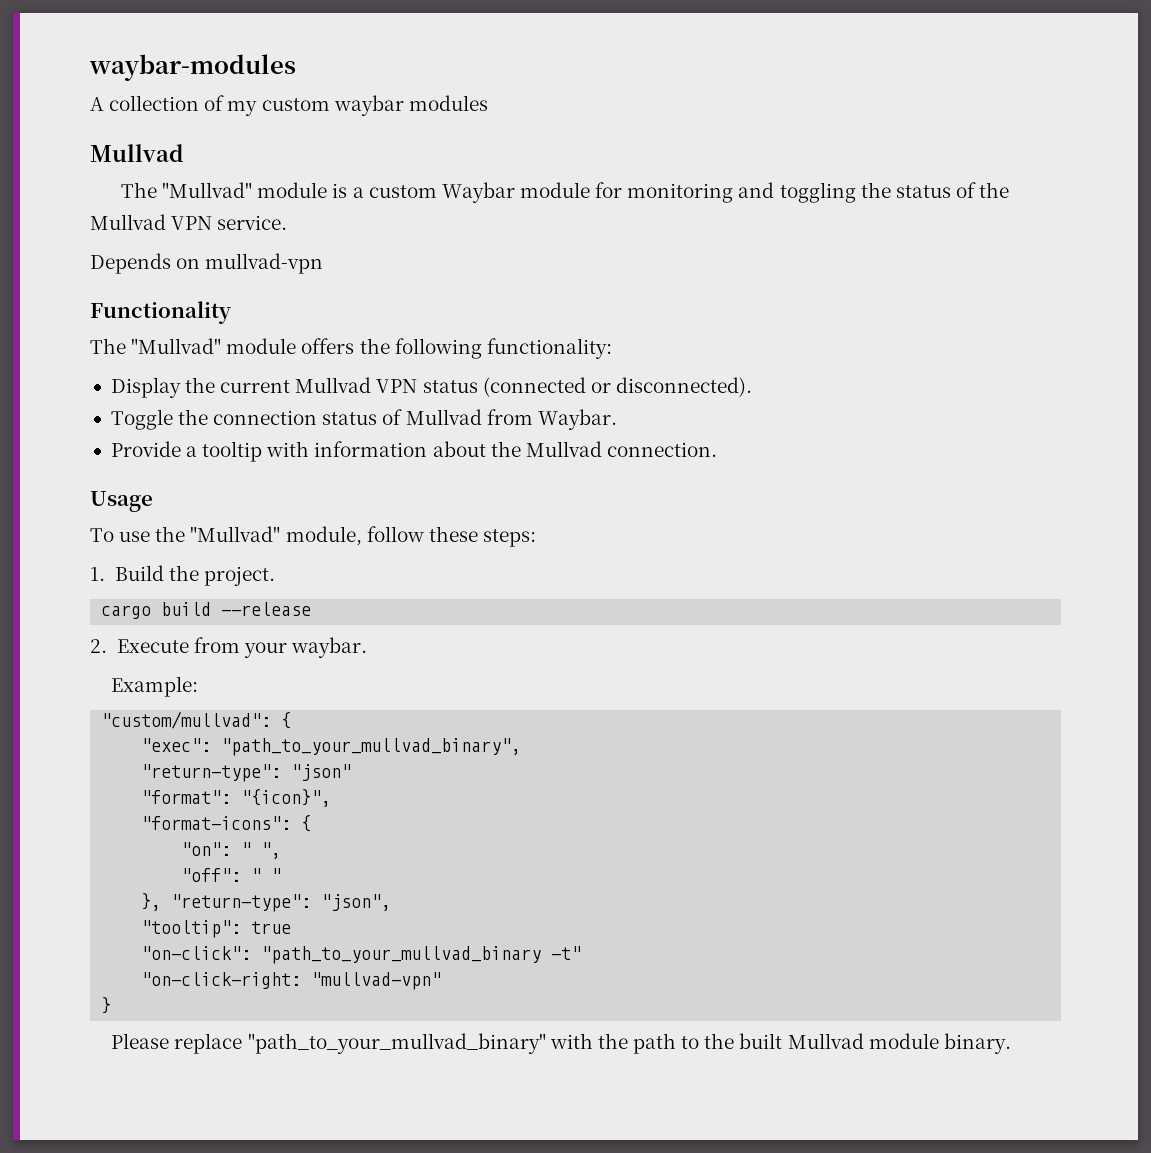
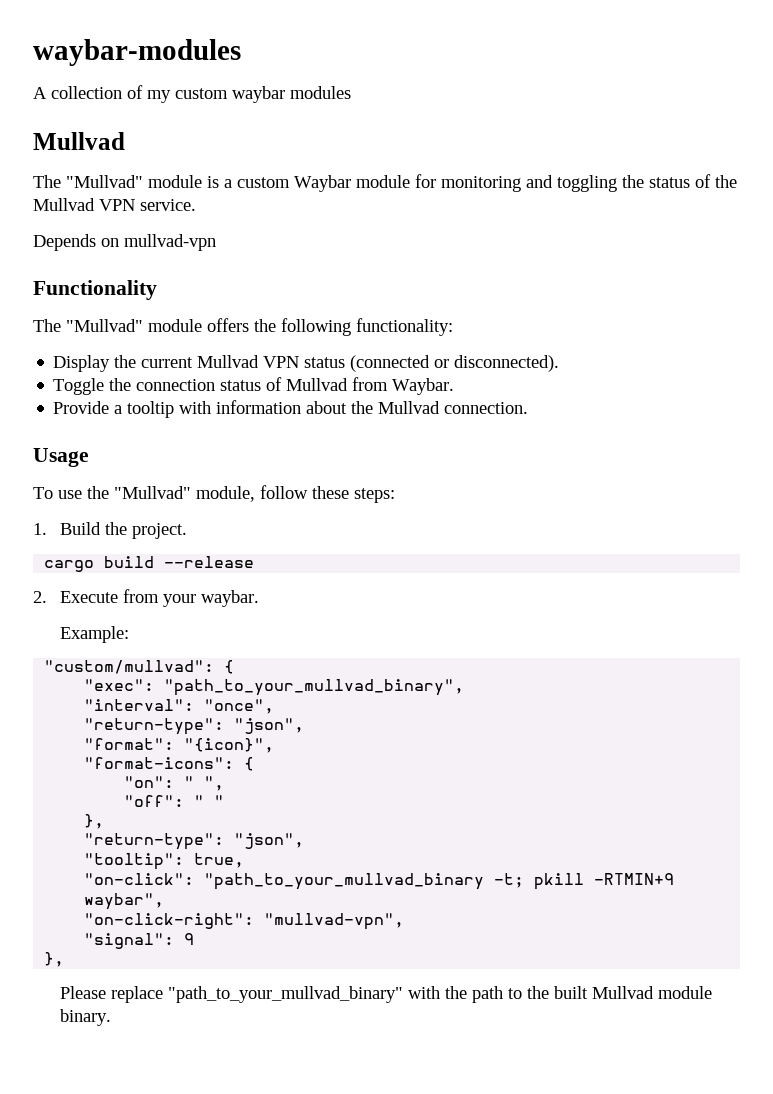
[141,764,352,782] // "return-type": "json" -> [84,699,275,714] [84,718,305,735] // "interval": "once", // "return-type": "json",
(162, 902) none -> (105, 821) //
[251,921,292,934] true -> [194,853,245,868] true,
[551,946,582,960] [141,972,442,990] [101,997,112,1014] -t" // "on-click-right: "mullvad-vpn" // } -> [494,873,675,890] [84,893,165,910] [84,913,405,930] [84,933,195,949] [44,952,65,967] -t; pkill -RTMIN+9 waybar", // "on-click-right": "mullvad-vpn", // "signal": 9 // },

